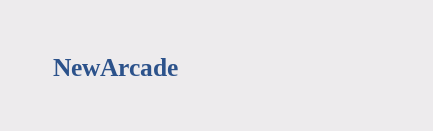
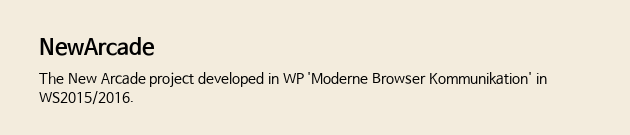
(178, 67) none -> [39,72,547,88] [39,91,134,105] // The New Arcade project developed in WP 'Moderne Browser Kommunikation' in WS2015/2016.

